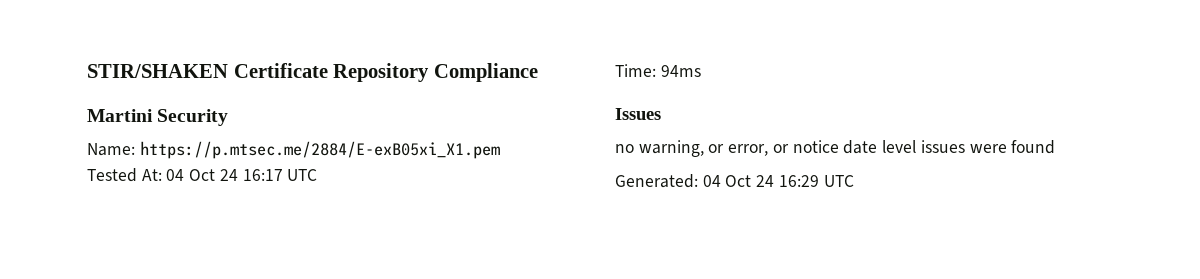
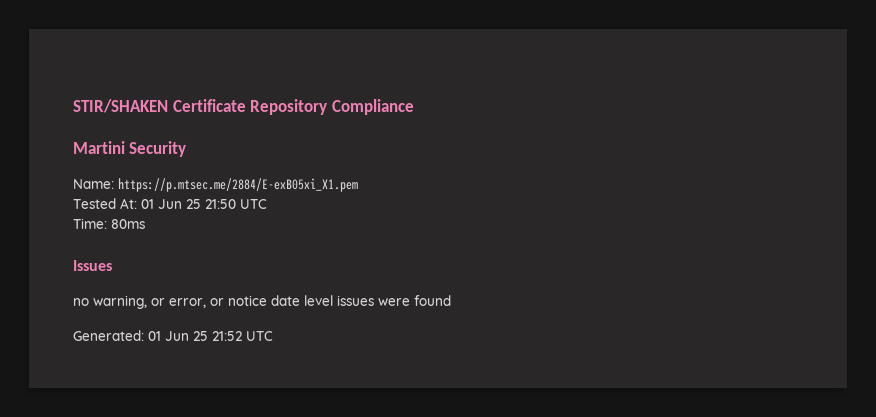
[166,169,283,181] 04 Oct 24 16:17 -> [141,199,236,209] 01 Jun 25 21:50
[660,65,701,77] 94ms -> [111,219,145,229] 80ms
[702,175,819,187] 04 Oct 24 16:29 -> [148,331,242,341] 01 Jun 25 21:52

